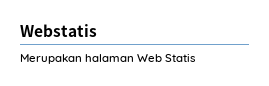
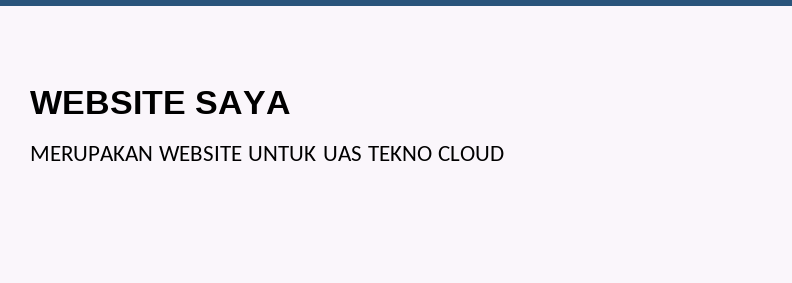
[20,24,97,37] [20,54,197,64] Webstatis // Merupakan halaman Web Statis -> [30,91,292,114] [30,146,505,161] WEBSITE SAYA // MERUPAKAN WEBSITE UNTUK UAS TEKNO CLOUD

